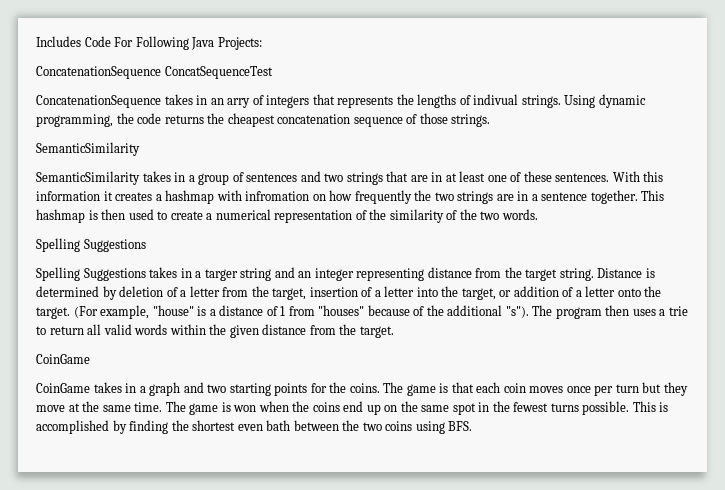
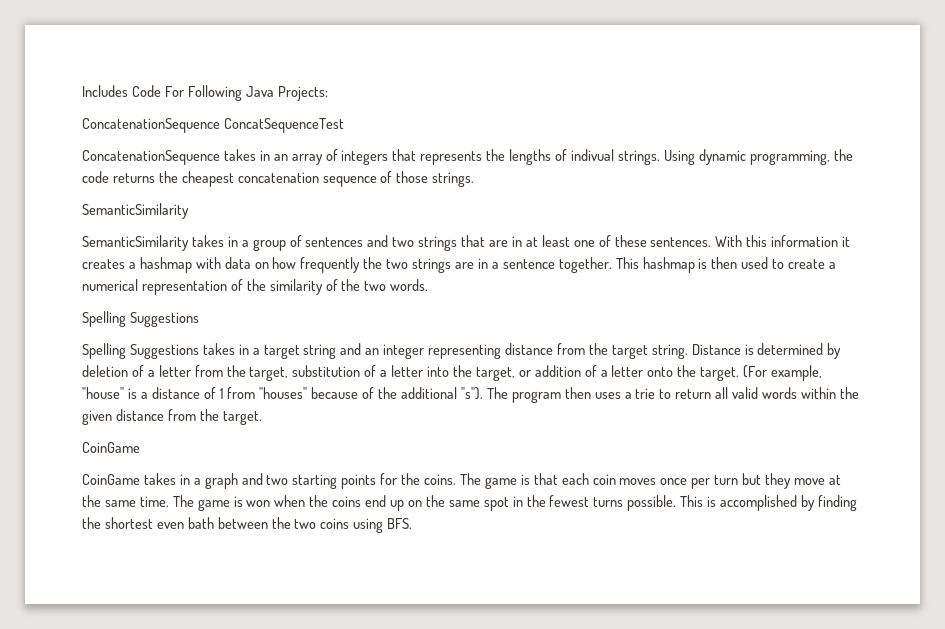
[227,98,251,108] arry -> [291,154,323,165] array
[245,191,310,201] infromation -> [224,257,251,269] data
[204,269,238,281] targer -> [263,345,300,359] target
[309,287,358,297] insertion -> [292,365,361,377] substitution

